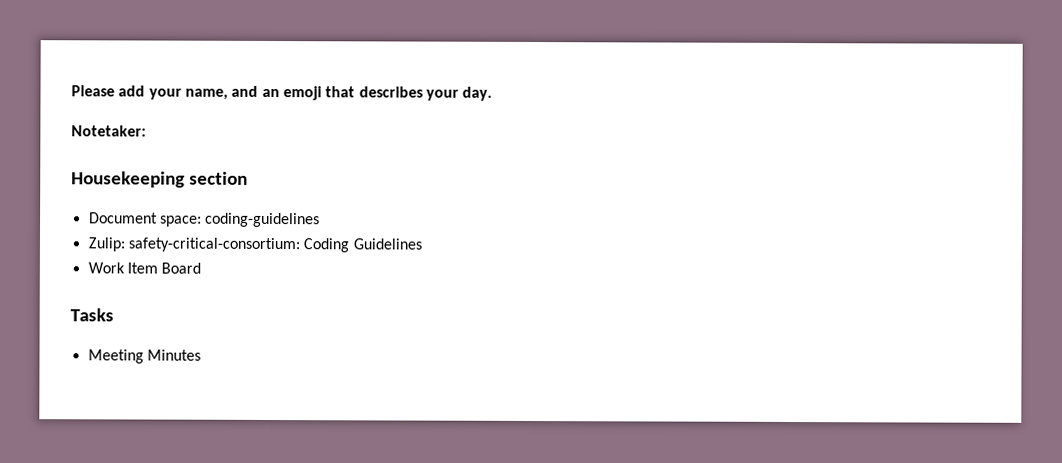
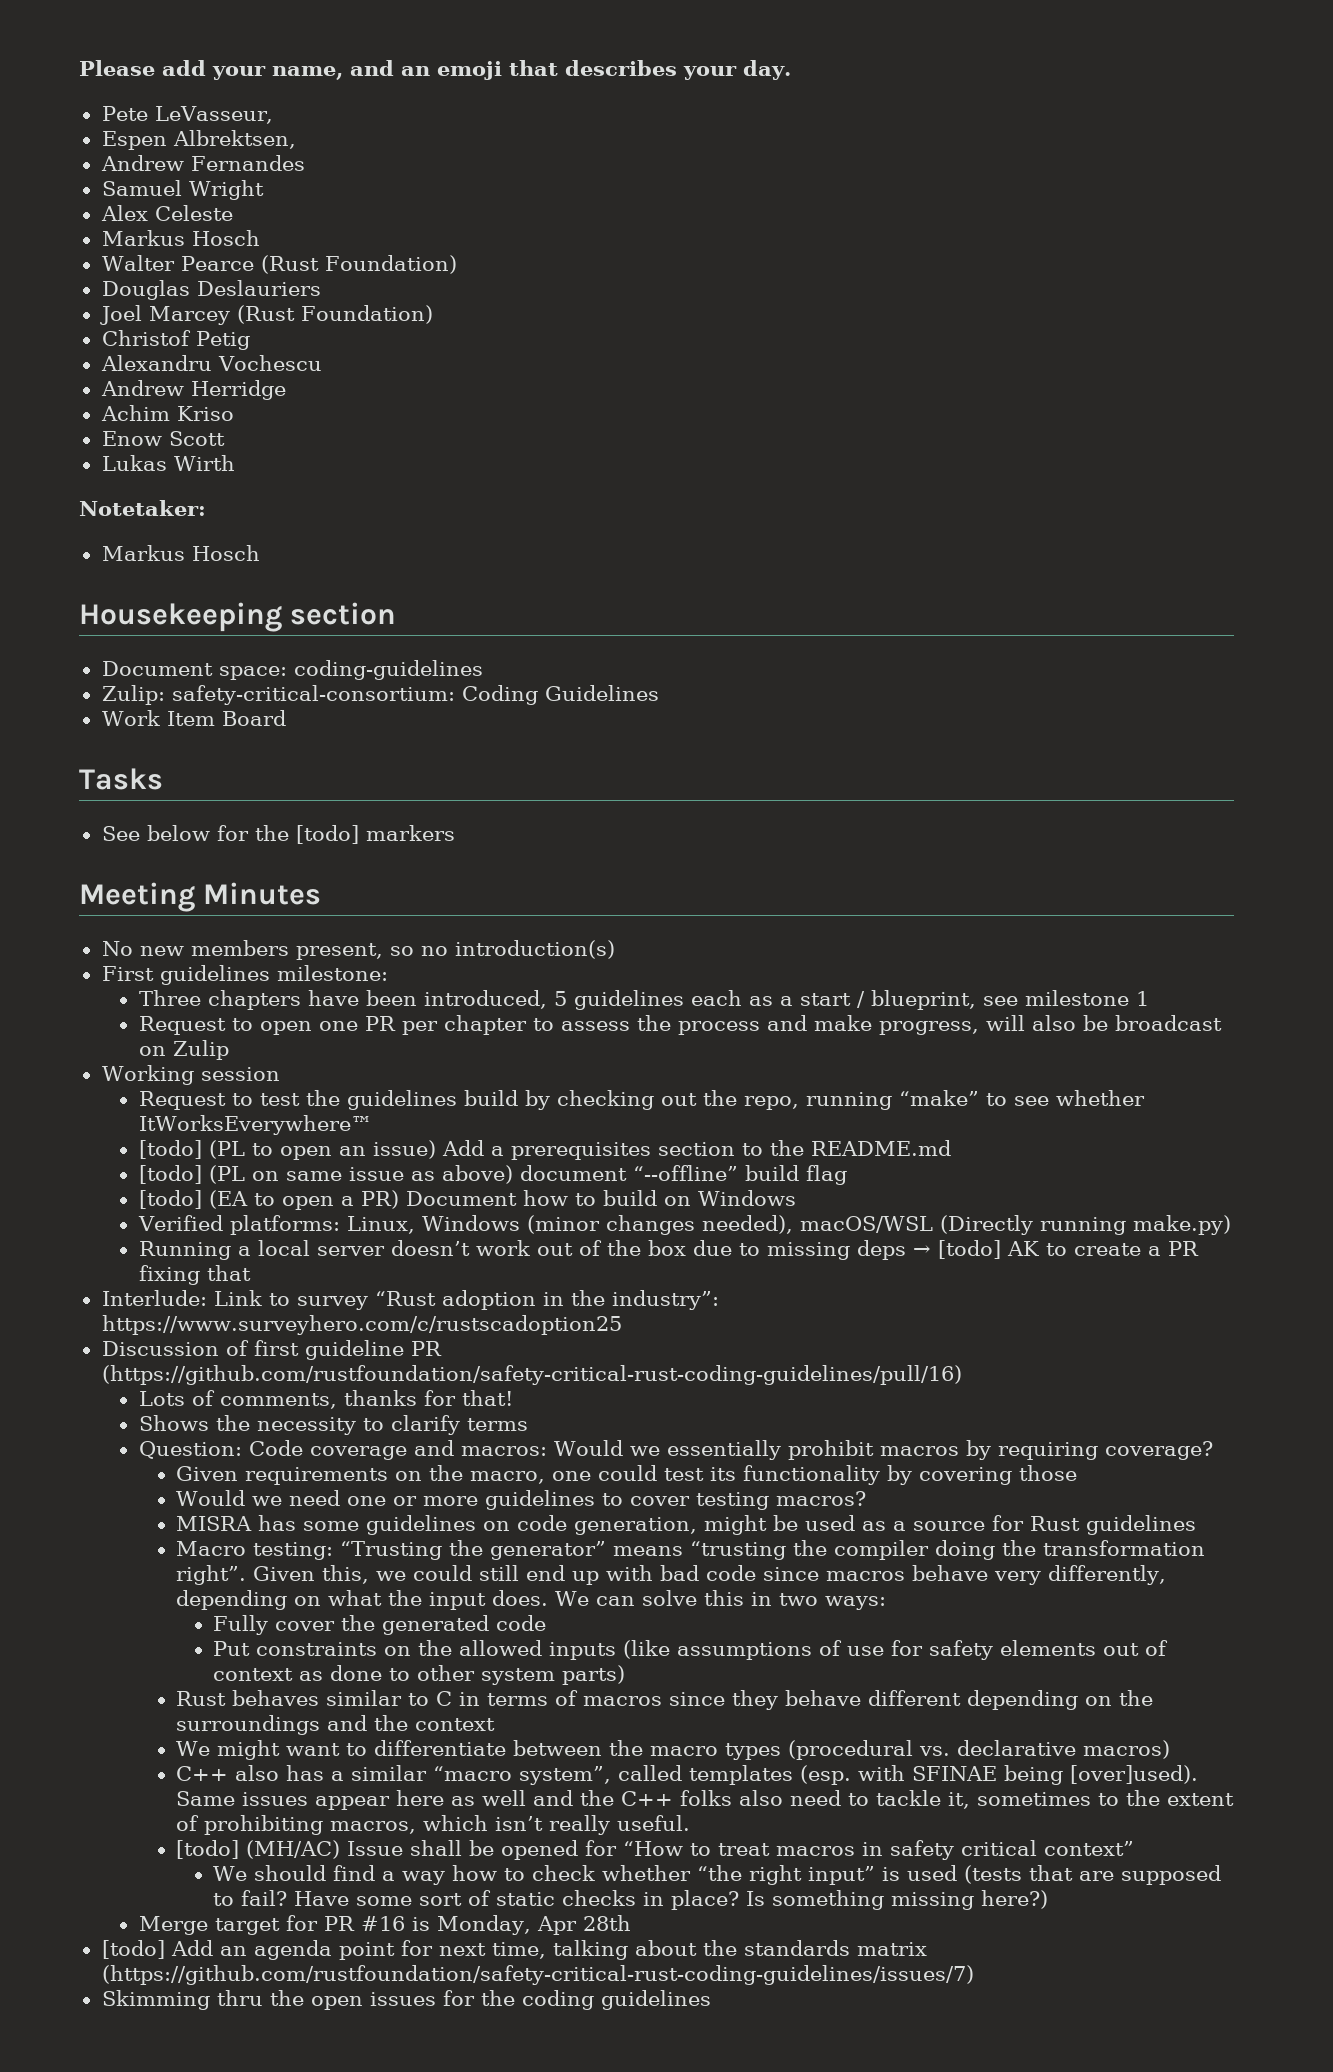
(493, 93) none -> [101,106,274,124] [101,130,296,150] [100,155,305,171] [101,180,264,200] [100,205,233,221] [101,230,260,246] [101,255,457,274] [101,280,321,300] [99,305,433,325] [101,330,250,350] [100,355,322,371] [100,380,286,400] [100,405,234,421] [101,431,225,446] [101,455,235,471] // Pete LeVasseur, // Espen Albrektsen, // Andrew Fernandes // Samuel Wright // Alex Celeste // Markus Hosch // Walter Pearce (Rust Foundation) // Douglas Deslauriers // Joel Marcey (Rust Foundation) // Christof Petig // Alexandru Vochescu // Andrew Herridge // Achim Kriso // Enow Scott // Lukas Wirth
(146, 131) none -> [101,545,260,561] // Markus Hosch
[87,349,201,364] Meeting Minutes -> [101,825,455,844] [79,882,322,912] [101,940,615,960] [101,965,388,985] [138,990,1149,1010] [138,1015,1222,1035] [138,1040,229,1060] [101,1065,280,1085] [138,1090,1145,1110] [138,1115,372,1135] [138,1140,951,1160] [138,1165,847,1185] [138,1190,796,1210] [137,1215,1231,1235] [138,1240,1199,1260] [138,1265,251,1285] [101,1290,719,1310] [101,1315,622,1335] [101,1340,442,1360] [101,1365,962,1385] [138,1390,513,1409] [138,1415,528,1435] [138,1440,1213,1460] [175,1465,1077,1485] [175,1490,866,1510] [175,1515,1196,1535] [175,1540,1205,1560] [175,1565,1166,1585] [175,1590,886,1610] [213,1615,547,1635] [213,1640,1169,1660] [213,1665,626,1685] [175,1690,1153,1710] [175,1715,495,1735] [175,1740,1170,1760] [175,1765,1198,1785] [175,1790,1234,1810] [175,1815,690,1835] [175,1840,1134,1860] [213,1865,1222,1885] [213,1890,1049,1910] [138,1915,631,1935] [101,1940,927,1960] [101,1965,974,1985] [101,1990,711,2010] See below for the [todo] markers // Meeting Minutes // No new members present, so no introduction(s) // First guidelines milestone: // Three chapters have been introduced, 5 guidelines each as a start / blueprint, see milestone 1 // Request to open one PR per chapter to assess the process and make progress, will also be broadcast on Zulip // Working session // Request to test the guidelines build by checking out the repo, running “make” to see whether ItWorksEverywhere™ // [todo] (PL to open an issue) Add a prerequisites section to the README.md // [todo] (PL on same issue as above) document “--offline” build flag // [todo] (EA to open a PR) Document how to build on Windows // Verified platforms: Linux, Windows (minor changes needed), macOS/WSL (Directly running make.py) // Running a local server doesn’t work out of the box due to missing deps → [todo] AK to create a PR fixing that // Interlude: Link to survey “Rust adoption in the industry”: https://www.surveyhero.com/c/rustscadoption25 // Discussion of first guideline PR (https://github.com/rustfoundation/safety-critical-rust-coding-guidelines/pull/16) // Lots of comments, thanks for that! // Shows the necessity to clarify terms // Question: Code coverage and macros: Would we essentially prohibit macros by requiring coverage? // Given requirements on the macro, one could test its functionality by covering those // Would we need one or more guidelines to cover testing macros? // MISRA has some guidelines on code generation, might be used as a source for Rust guidelines // Macro testing: “Trusting the generator” means “trusting the compiler doing the transformation right”. Given this, we could still end up with bad code since macros behave very differently, depending on what the input does. We can solve this in two ways: // Fully cover the generated code // Put constraints on the allowed inputs (like assumptions of use for safety elements out of context as done to other system parts) // Rust behaves similar to C in terms of macros since they behave different depending on the surroundings and the context // We might want to differentiate between the macro types (procedural vs. declarative macros) // C++ also has a similar “macro system”, called templates (esp. with SFINAE being [over]used). Same issues appear here as well and the C++ folks also need to tackle it, sometimes to the extent of prohibiting macros, which isn’t really useful. // [todo] (MH/AC) Issue shall be opened for “How to treat macros in safety critical context” // We should find a way how to check whether “the right input” is used (tests that are supposed to fail? Have some sort of static checks in place? Is something missing here?) // Merge target for PR #16 is Monday, Apr 28th // [todo] Add an agenda point for next time, talking about the standards matrix (https://github.com/rustfoundation/safety-critical-rust-coding-guidelines/issues/7) // Skimming thru the open issues for the coding guidelines

